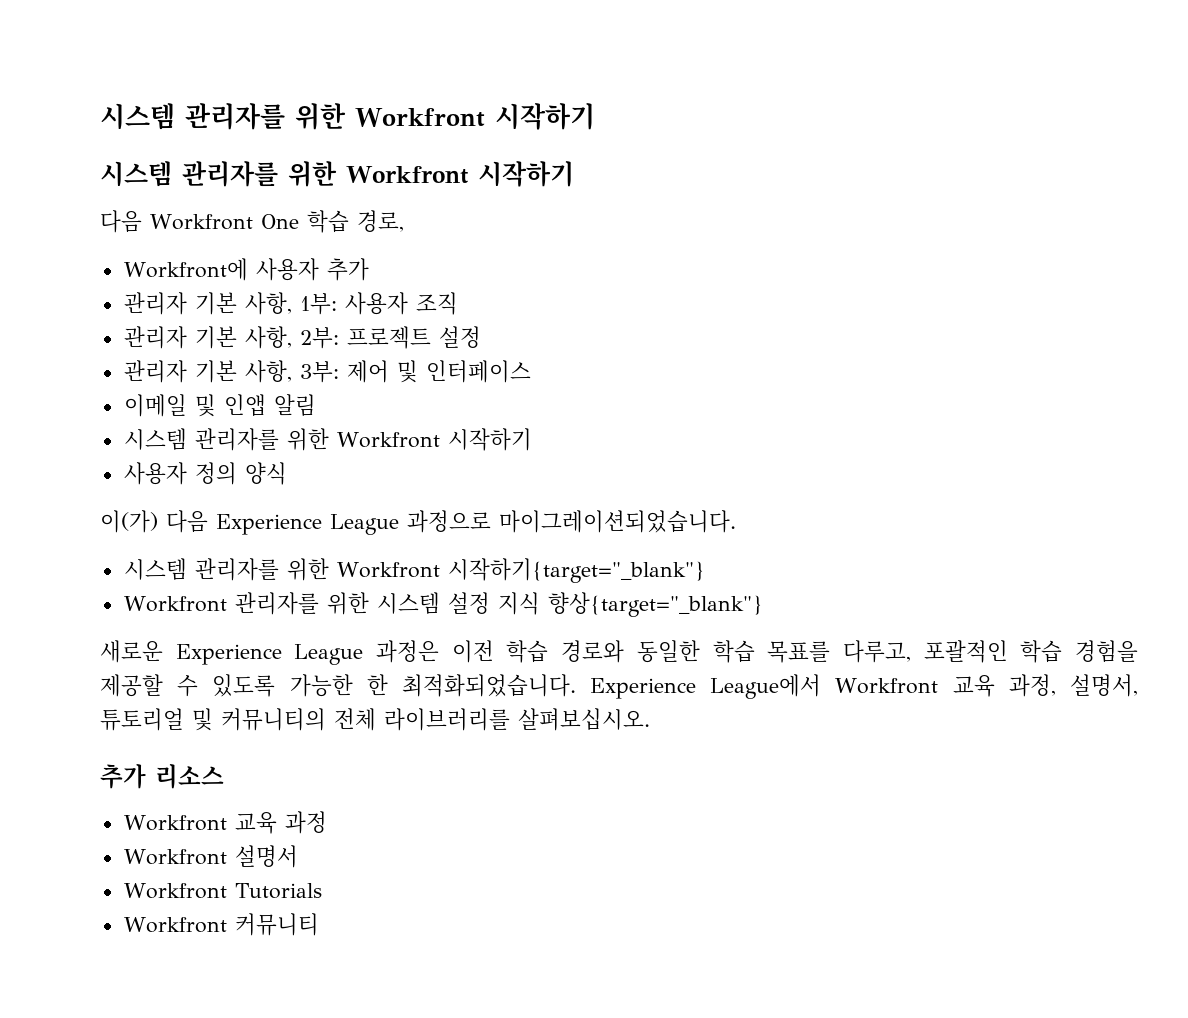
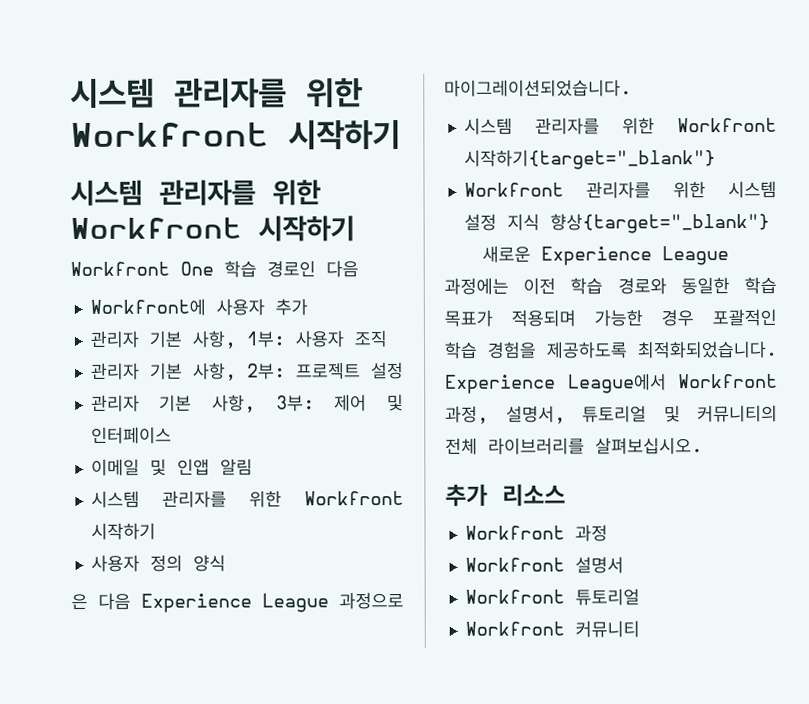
[100,210,142,233] 다음 -> (355, 228) none
[356,210,404,232] 경로, -> [267,260,359,278] 경로인 다음
[100,510,158,533] 이(가) -> [71,593,88,610] 은
[376,640,440,663] 과정은 -> [444,277,509,295] 과정에는
[767,640,1139,663] [100,674,388,697] 목표를 다루고, 포괄적인 학습 경험을 제공할 수 있도록 가능한 한 -> [444,308,777,327] [444,341,628,359] 목표가 적용되며 가능한 경우 포괄적인 학습 경험을 제공하도록
[952,675,995,697] 교육 -> (778, 381) none
[234,812,277,834] 교육 -> (565, 532) none
[234,883,322,899] Tutorials -> [574,588,640,606] 튜토리얼

